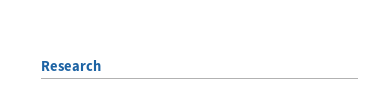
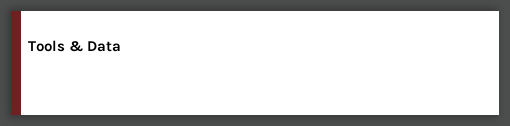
[41,60,101,72] Research -> [28,40,122,52] Tools & Data

